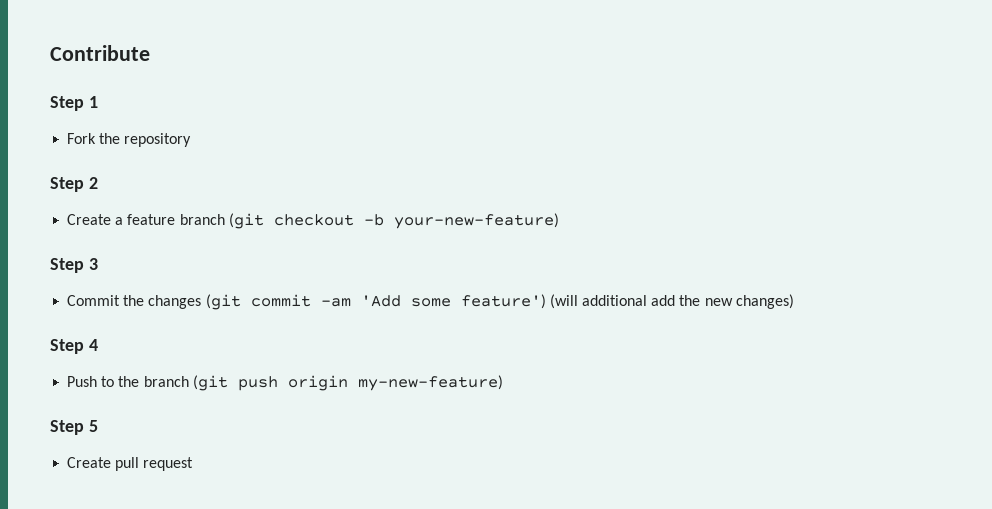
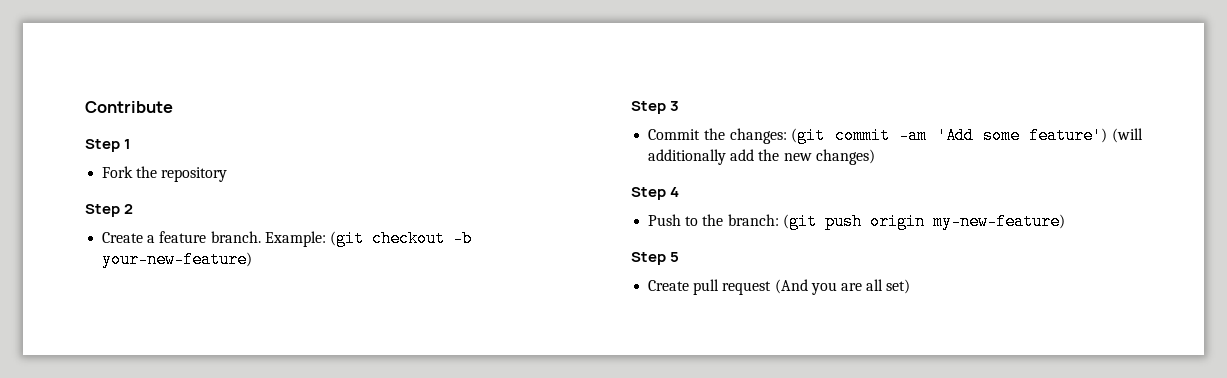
[179,214,225,225] branch -> [210,231,326,247] branch. Example:
[148,295,202,309] changes -> [729,128,787,144] changes:
[581,295,647,306] additional -> [648,149,727,165] additionally
[143,376,189,387] branch -> [727,214,779,226] branch:
(194, 464) none -> [774,279,911,295] (And you are all set)

